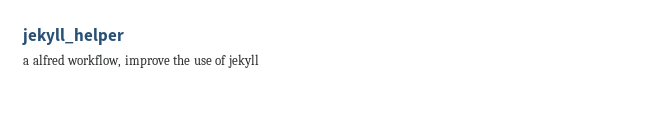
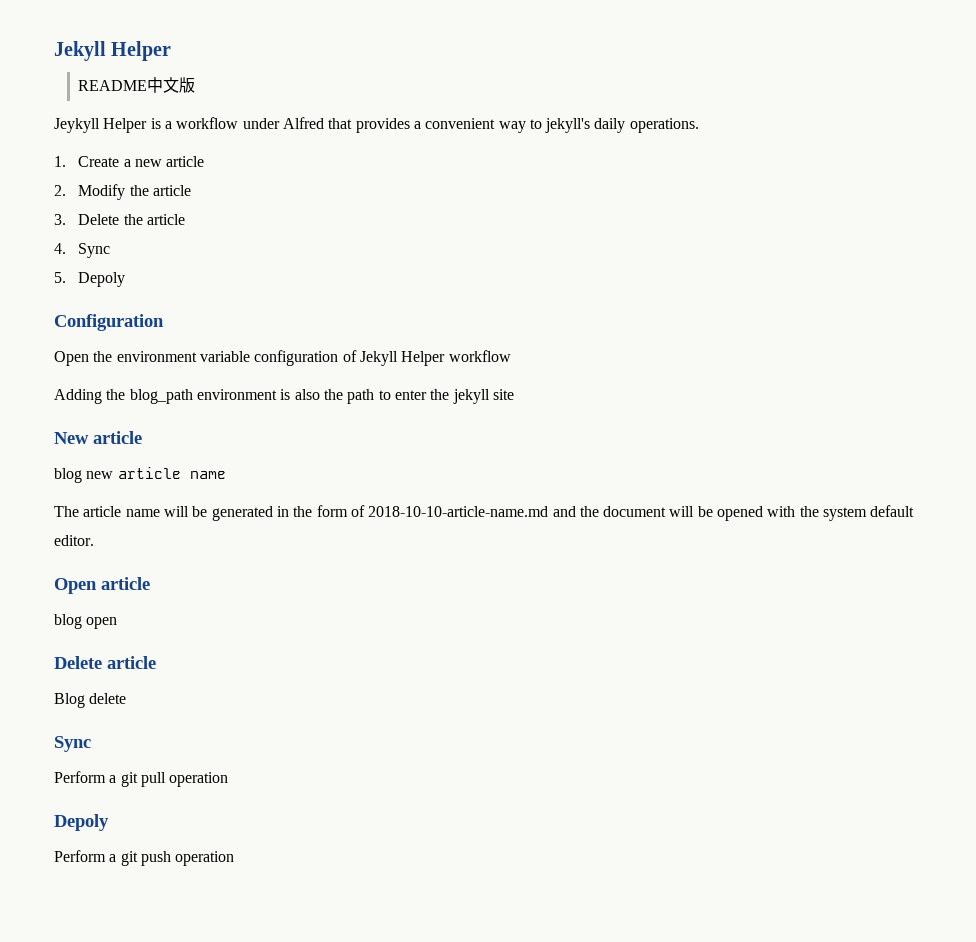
[22,28,124,45] [23,54,259,68] jekyll_helper // a alfred workflow, improve the use of jekyll -> [54,41,172,61] [78,77,196,93] [54,117,699,133] [54,156,205,167] [54,184,192,200] [54,214,186,225] [54,243,111,258] [54,272,126,287] [54,314,164,331] [54,350,511,366] [54,389,514,404] [54,431,142,444] [54,467,226,483] [54,505,915,521] [54,535,94,546] [54,577,150,594] [54,614,118,629] [54,656,156,669] [54,693,127,708] [54,736,91,752] [54,771,229,787] [54,814,109,831] [54,850,235,866] Jekyll Helper // README中文版 // Jeykyll Helper is a workflow under Alfred that provides a convenient way to jekyll's daily operations. // 1. Create a new article // 2. Modify the article // 3. Delete the article // 4. Sync // 5. Depoly // Configuration // Open the environment variable configuration of Jekyll Helper workflow // Adding the blog_path environment is also the path to enter the jekyll site // New article // blog new article name // The article name will be generated in the form of 2018-10-10-article-name.md and the document will be opened with the system default editor. // Open article // blog open // Delete article // Blog delete // Sync // Perform a git pull operation // Depoly // Perform a git push operation

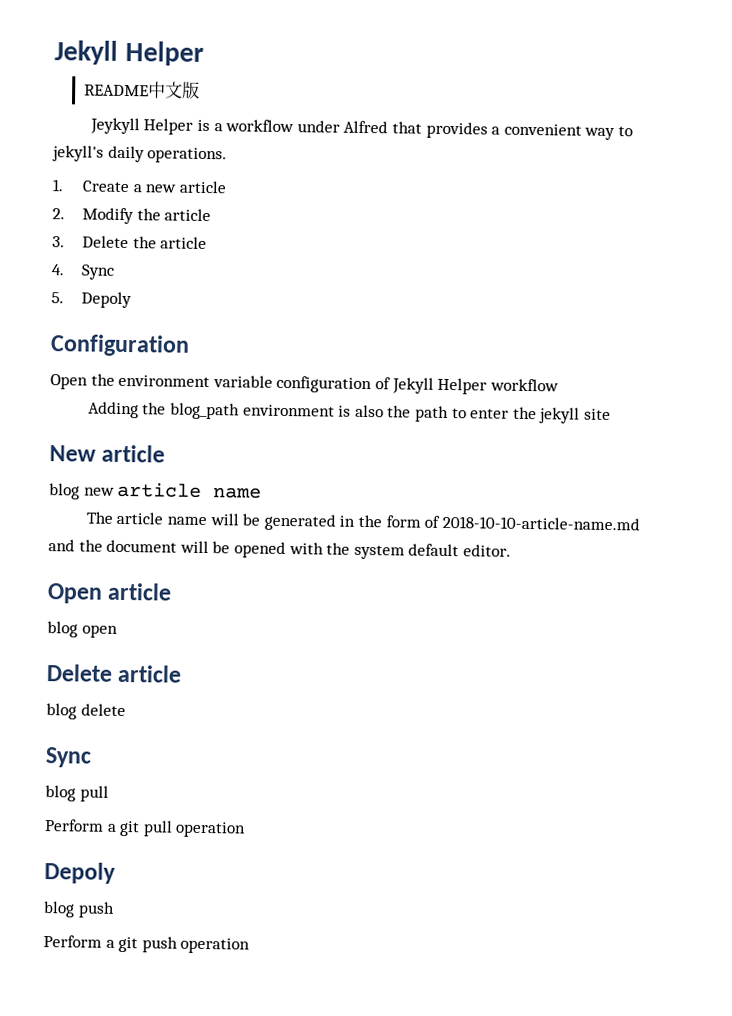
[54,693,85,708] Blog -> [46,703,77,720] blog
(91, 744) none -> [45,785,109,802] // blog pull
(109, 822) none -> [43,901,115,918] // blog push

